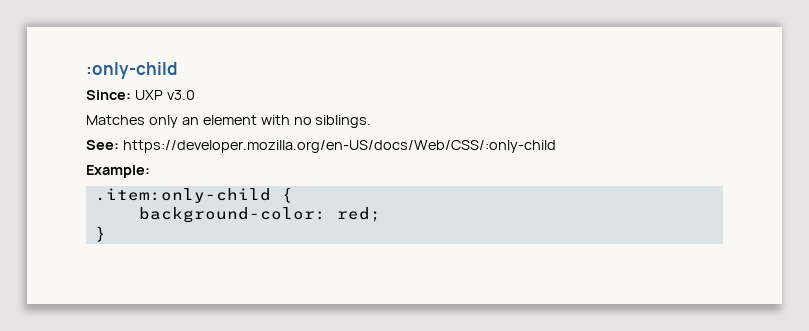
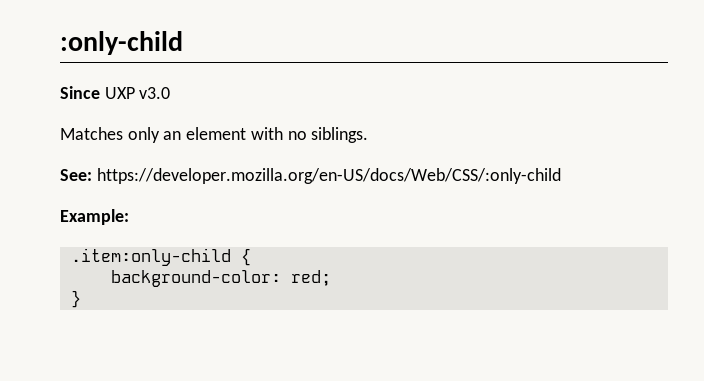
[86,90,131,100] Since: -> [60,86,100,99] Since

